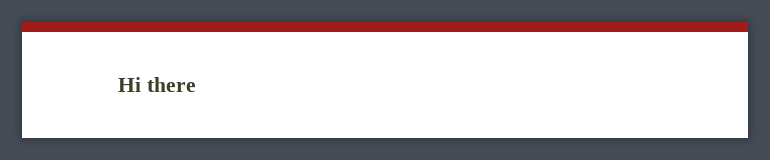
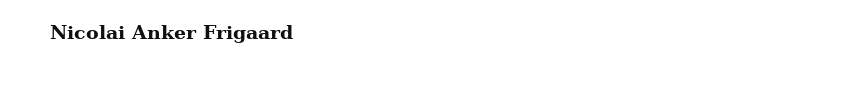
[118,77,196,92] Hi there -> [50,25,293,43] Nicolai Anker Frigaard

